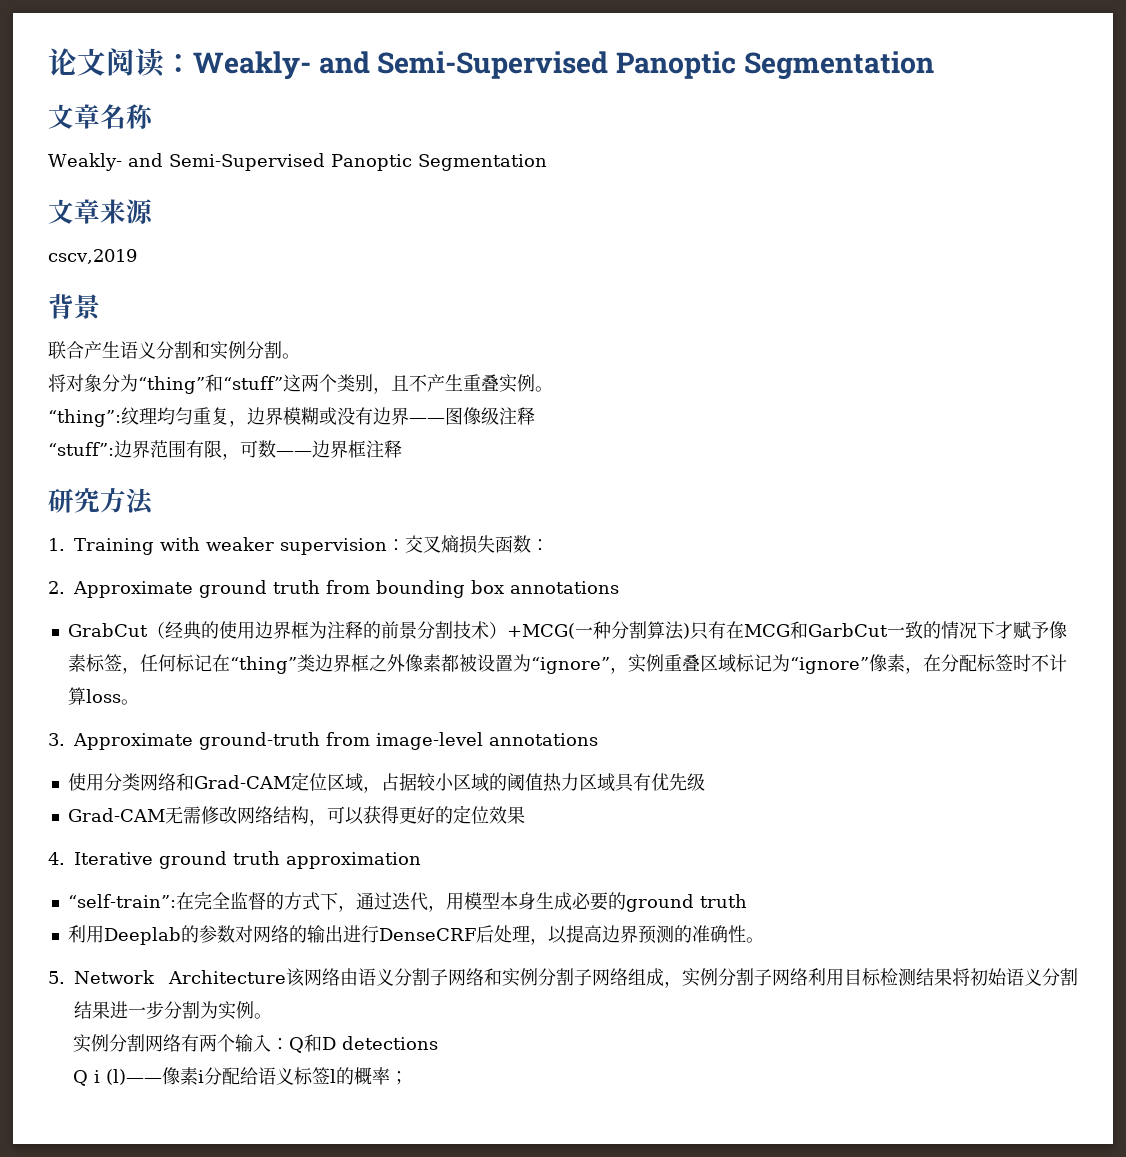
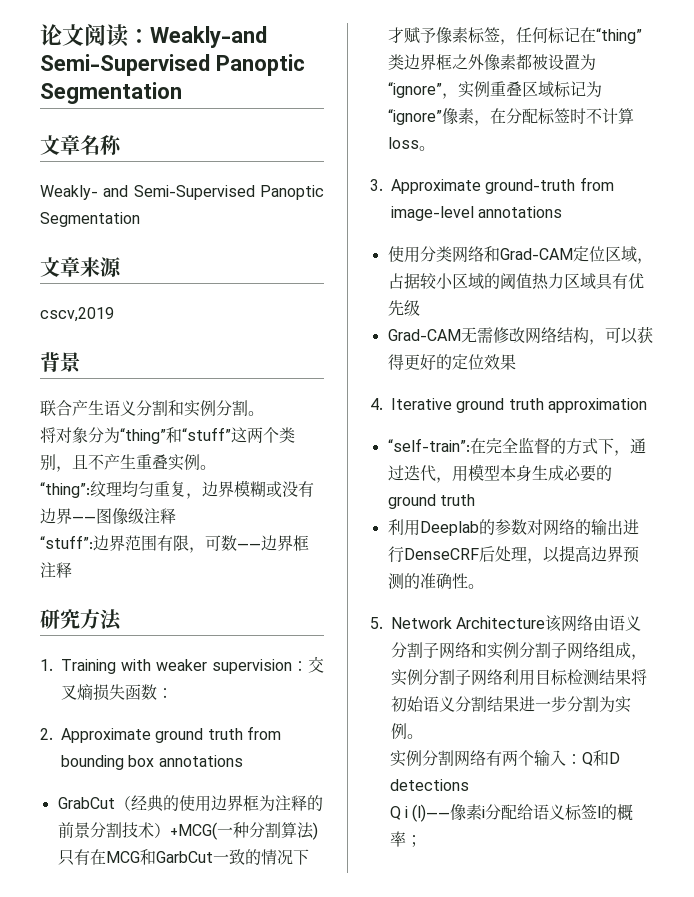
[193,51,370,80] Weakly- and -> [150,26,267,48] Weakly-and

